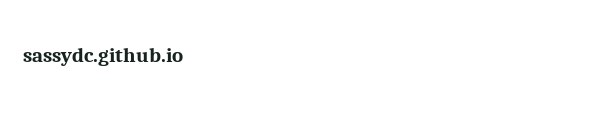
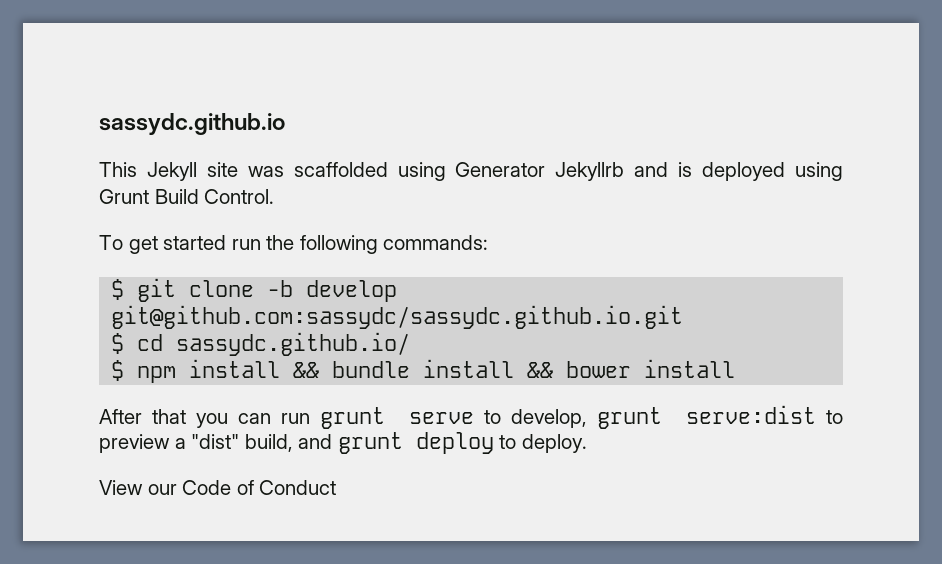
(183, 56) none -> [99,162,843,181] [99,189,275,204] [99,235,489,254] [111,278,398,302] [111,305,684,329] [111,332,411,356] [111,359,736,383] [99,405,844,429] [99,432,587,454] [99,480,337,495] // This Jekyll site was scaffolded using Generator Jekyllrb and is deployed using Grunt Build Control. // To get started run the following commands: // $ git clone -b develop git@github.com:sassydc/sassydc.github.io.git // $ cd sassydc.github.io/ // $ npm install && bundle install && bower install // After that you can run grunt serve to develop, grunt serve:dist to preview a "dist" build, and grunt deploy to deploy. // View our Code of Conduct

